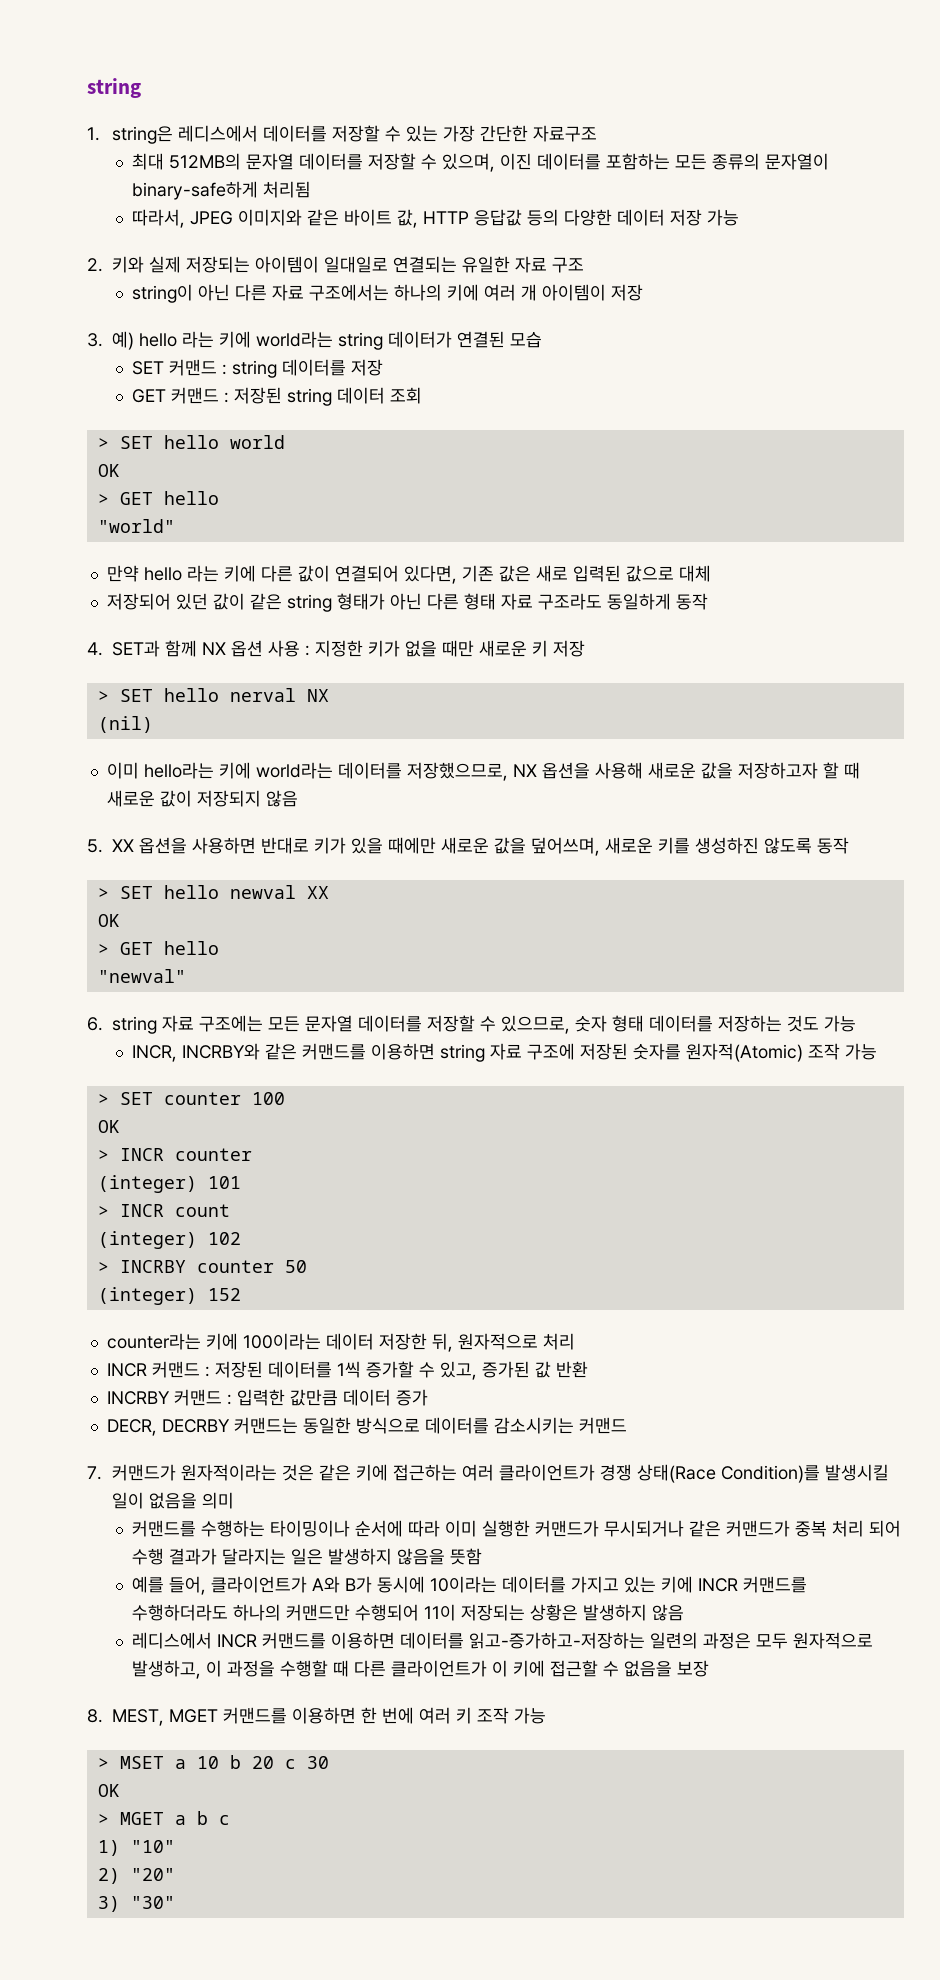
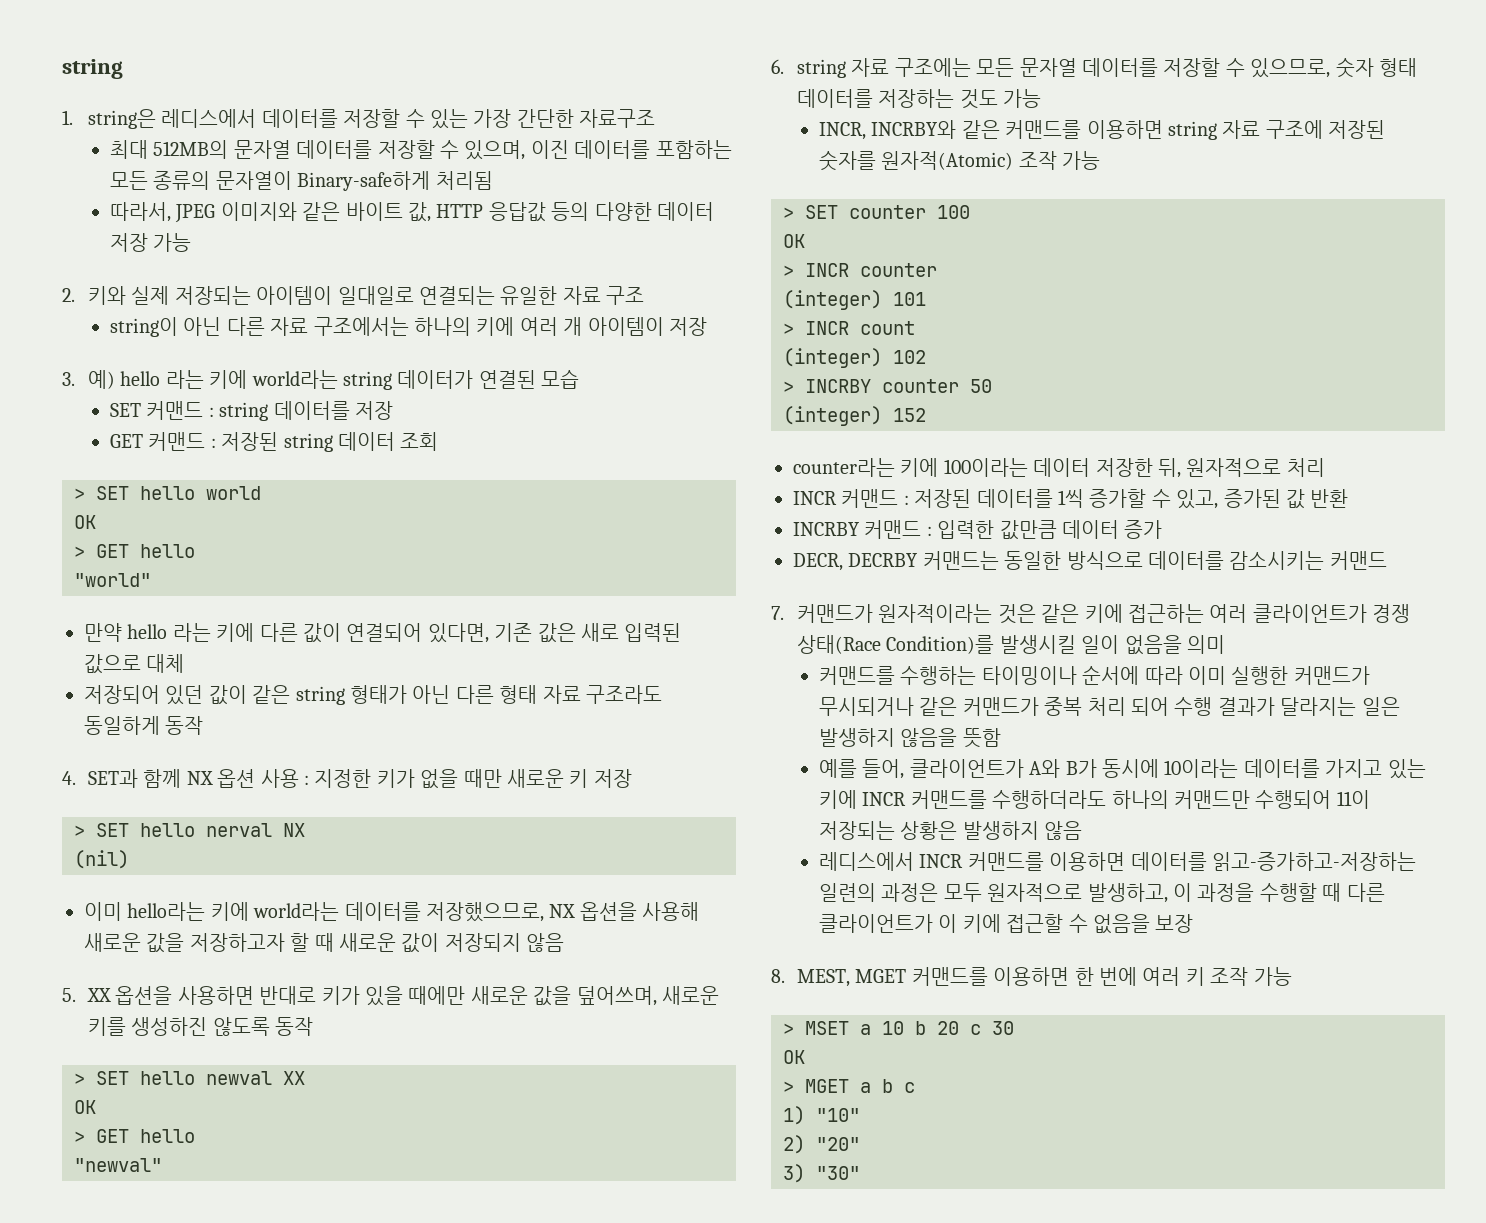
[131,181,258,200] binary-safe하게 -> [297,171,431,191] Binary-safe하게

